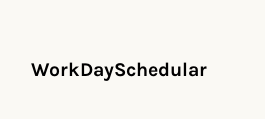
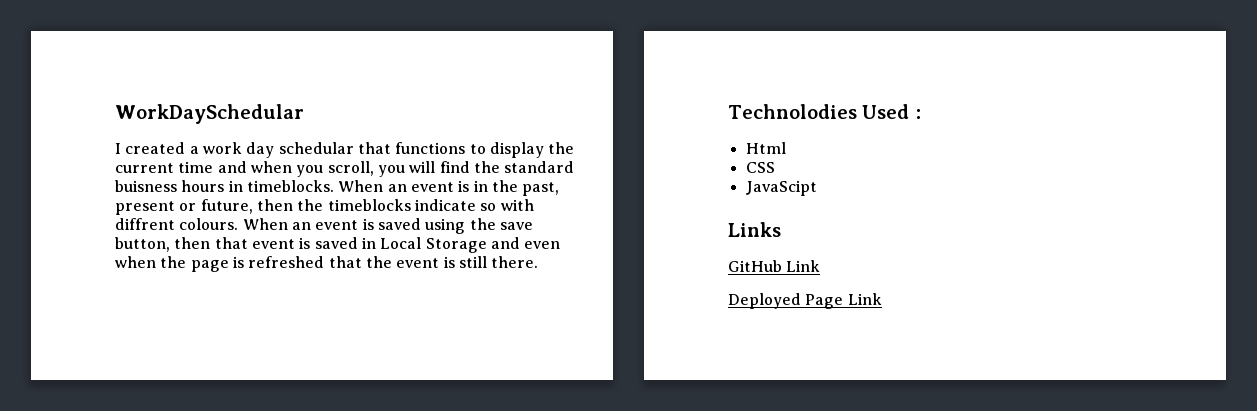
(207, 71) none -> [115,142,575,158] [115,161,575,177] [115,180,560,196] [115,199,534,215] [115,218,533,234] [115,237,561,253] [115,256,539,272] [728,104,921,119] [745,142,786,154] [745,162,775,173] [745,180,817,196] [728,222,781,237] [728,260,821,272] [728,293,882,309] // I created a work day schedular that functions to display the current time and when you scroll, you will find the standard buisness hours in timeblocks. When an event is in the past, present or future, then the timeblocks indicate so with diffrent colours. When an event is saved using the save button, then that event is saved in Local Storage and even when the page is refreshed that the event is still there. // Technolodies Used : // Html // CSS // JavaScipt // Links // GitHub Link // Deployed Page Link

